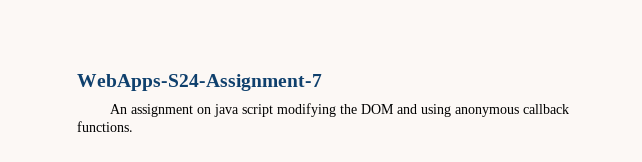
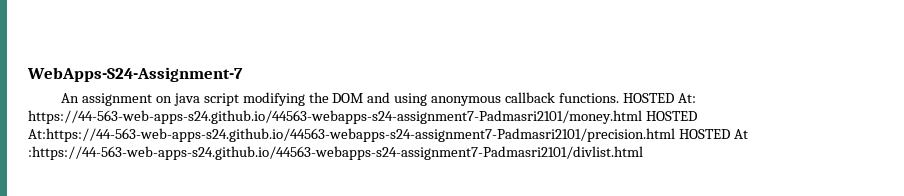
(133, 126) none -> [622,93,696,103] [28,110,697,124] [28,128,748,142] [28,146,643,160] HOSTED At: https://44-563-web-apps-s24.github.io/44563-webapps-s24-assignment7-Padmasri2101/money.html HOSTED At:https://44-563-web-apps-s24.github.io/44563-webapps-s24-assignment7-Padmasri2101/precision.html HOSTED At :https://44-563-web-apps-s24.github.io/44563-webapps-s24-assignment7-Padmasri2101/divlist.html

